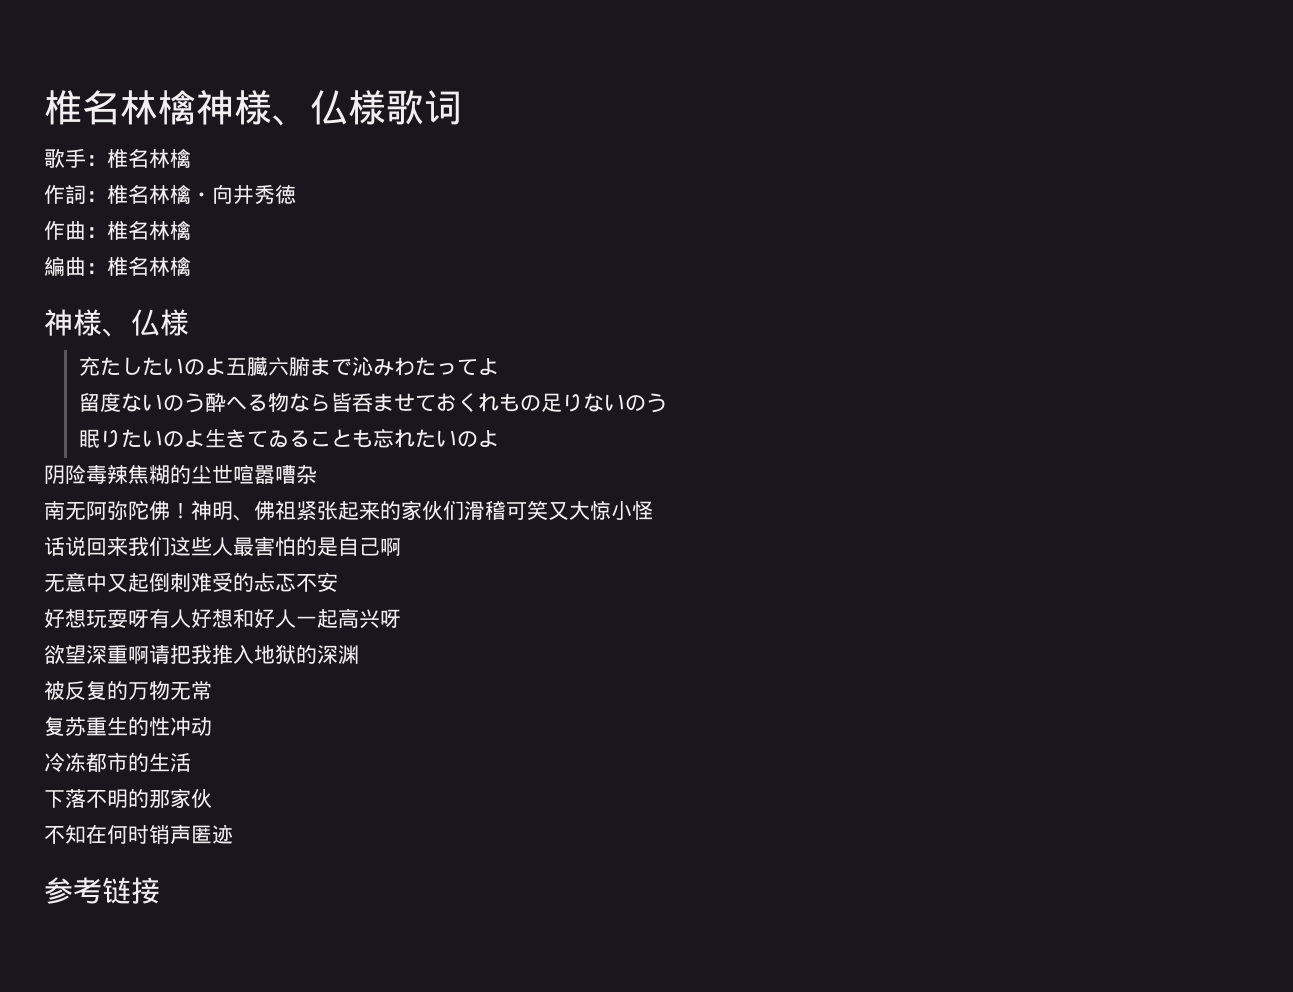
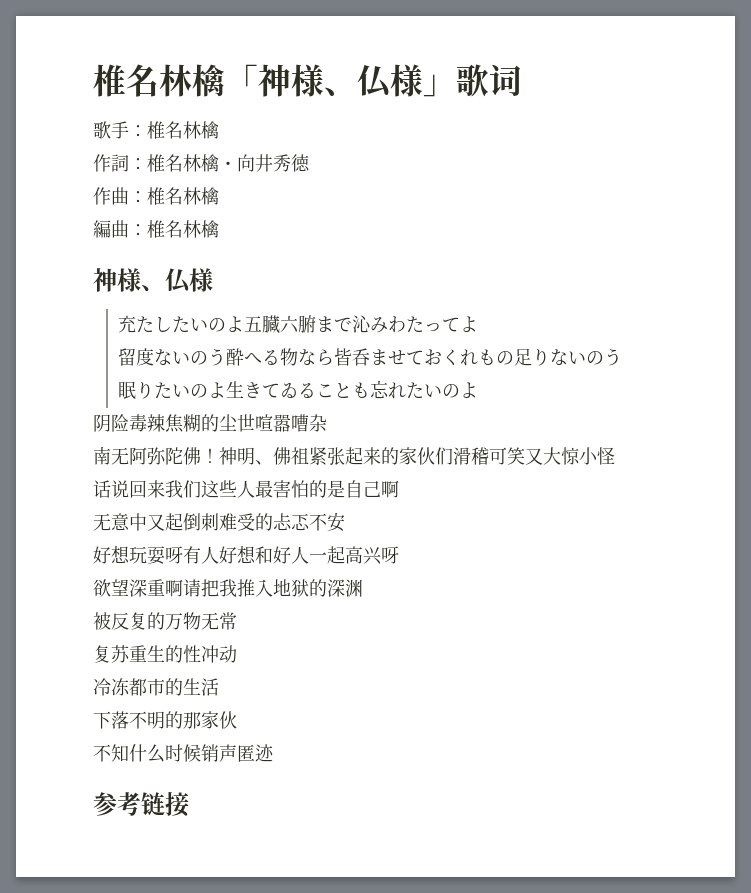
[44,89,386,126] 椎名林檎神様、仏様 -> [93,64,456,99] 椎名林檎「神様、仏様」
[86,824,149,844] 在何时 -> [129,744,201,763] 什么时候

